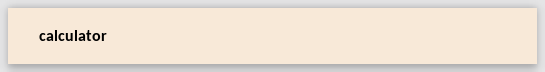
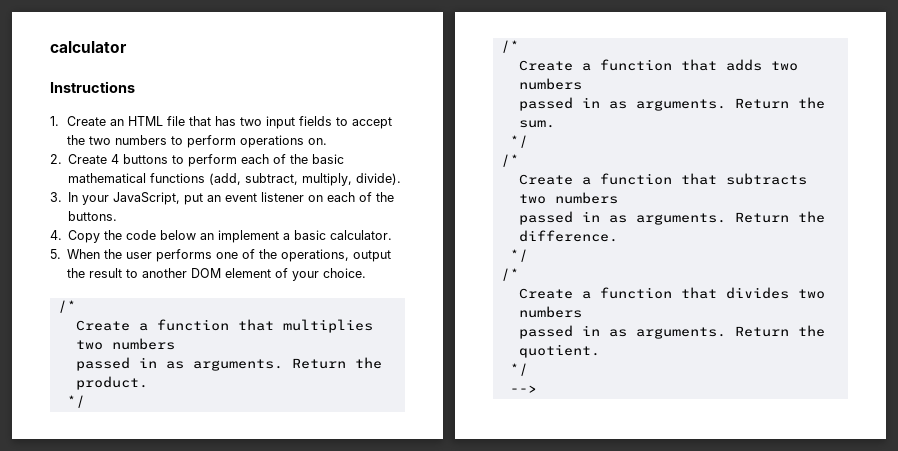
(107, 35) none -> [50,81,135,93] [50,116,393,129] [67,135,328,148] [50,154,345,167] [68,173,402,186] [50,192,395,205] [68,211,118,221] [50,230,393,243] [50,249,392,262] [67,268,367,281] [57,300,76,313] [75,319,373,333] [75,338,175,350] [75,357,382,371] [75,376,148,390] [66,395,85,408] [500,40,519,53] [518,59,798,71] [518,78,582,90] [518,97,825,111] [518,120,555,128] [509,135,528,148] [500,154,519,167] [518,173,807,185] [518,192,618,204] [518,211,825,225] [518,230,618,242] [509,249,528,262] [500,268,519,281] [518,287,825,299] [518,306,582,318] [518,325,825,339] [518,344,600,358] [509,363,528,376] [509,385,537,393] // Instructions // 1. Create an HTML file that has two input fields to accept the two numbers to perform operations on. // 2. Create 4 buttons to perform each of the basic mathematical functions (add, subtract, multiply, divide). // 3. In your JavaScript, put an event listener on each of the buttons. // 4. Copy the code below an implement a basic calculator. // 5. When the user performs one of the operations, output the result to another DOM element of your choice. // /* // Create a function that multiplies two numbers // passed in as arguments. Return the product. // */ // /* // Create a function that adds two numbers // passed in as arguments. Return the sum. // */ // /* // Create a function that subtracts two numbers // passed in as arguments. Return the difference. // */ // /* // Create a function that divides two numbers // passed in as arguments. Return the quotient. // */ // -->

